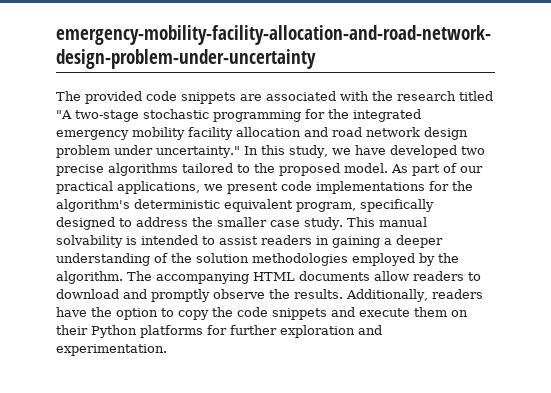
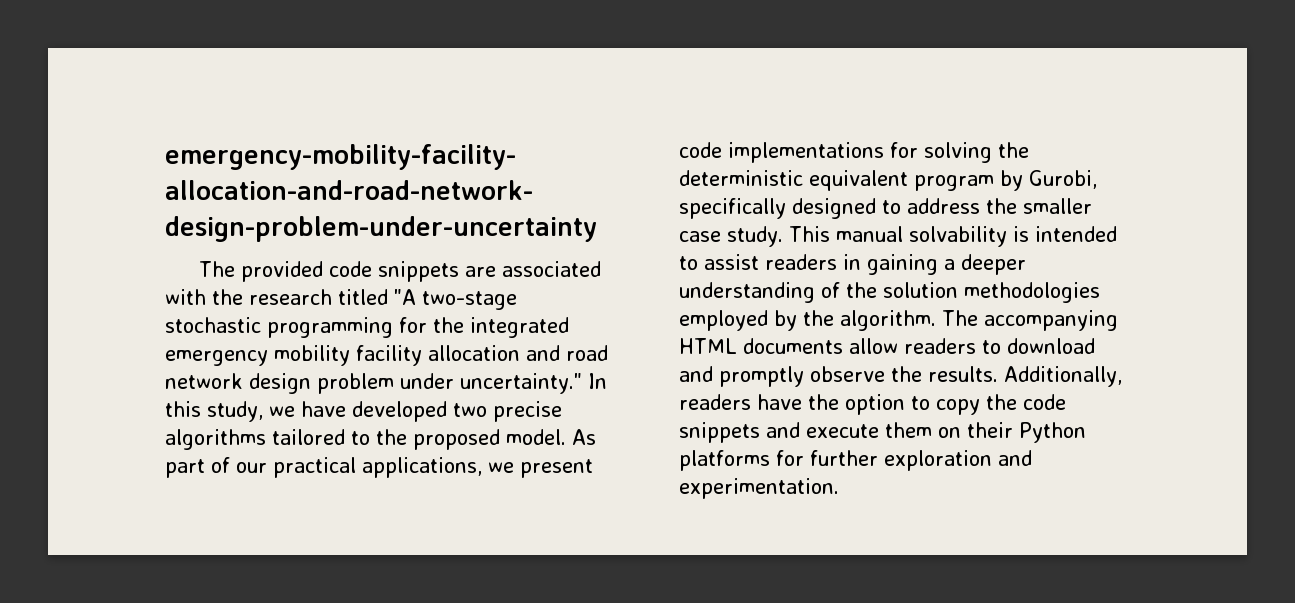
[452,181,473,191] [56,199,356,212] the algorithm's deterministic equivalent program, -> [924,142,1029,163] [679,170,1097,191] solving the deterministic equivalent program by Gurobi,

